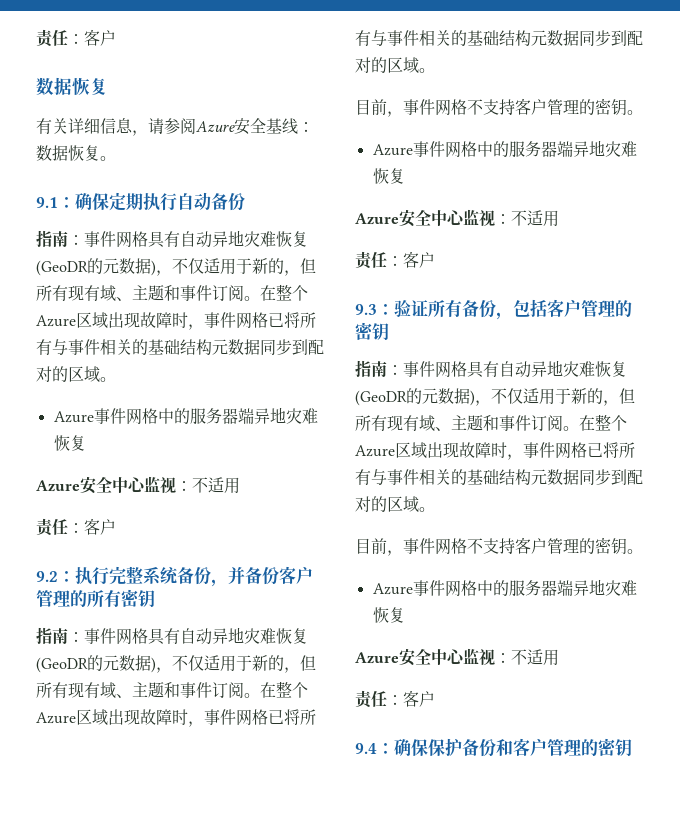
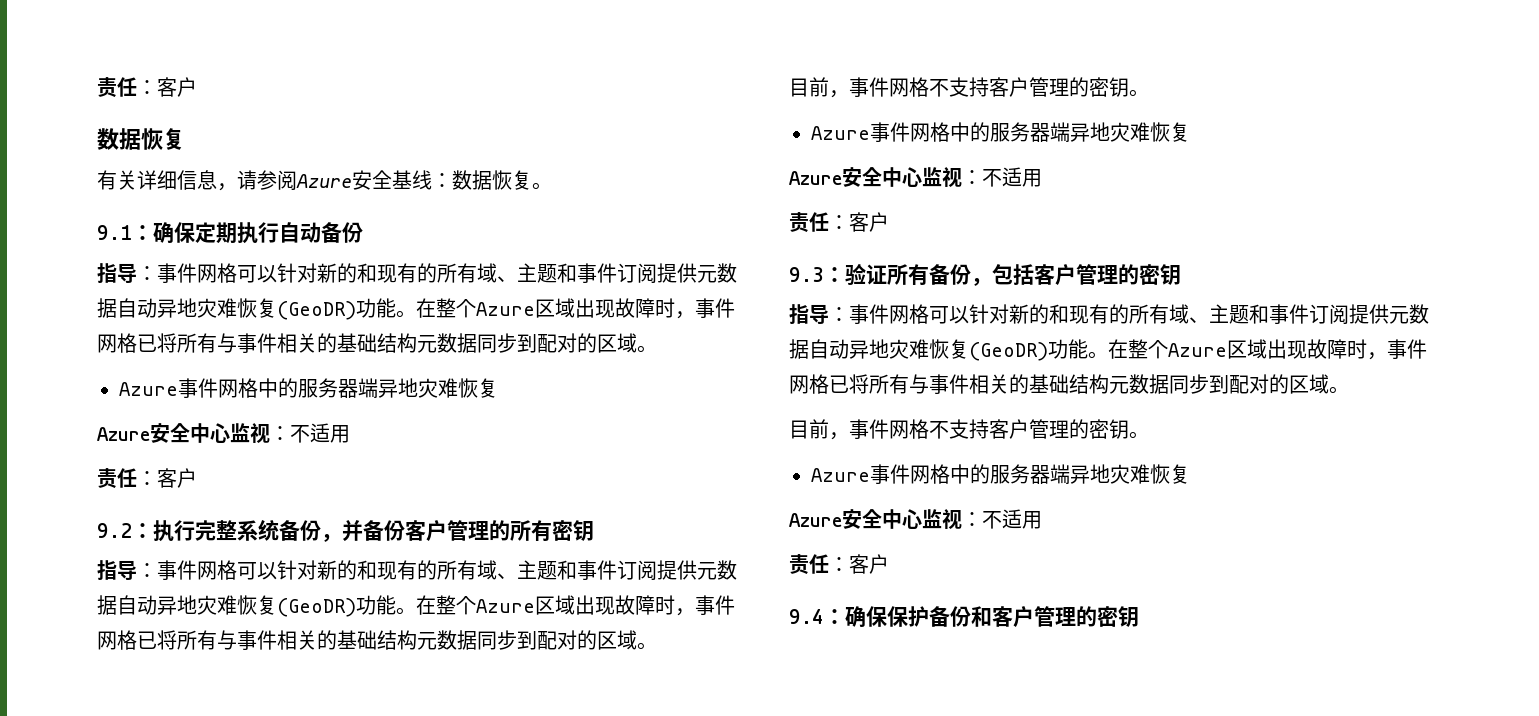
[52,230,308,248] [36,258,316,276] [36,285,244,301] 南：事件网格具有自动异地灾难恢复(GeoDR的元数据)，不仅适用于新的，但所有现有域、主题和事件订阅 -> [117,263,737,283] [97,298,396,320] 导：事件网格可以针对新的和现有的所有域、主题和事件订阅提供元数据自动异地灾难恢复(GeoDR)功能
[52,627,308,645] [36,655,316,673] [36,682,244,698] 南：事件网格具有自动异地灾难恢复(GeoDR的元数据)，不仅适用于新的，但所有现有域、主题和事件订阅 -> [117,560,737,580] [97,595,396,617] 导：事件网格可以针对新的和现有的所有域、主题和事件订阅提供元数据自动异地灾难恢复(GeoDR)功能
[371,360,627,378] [355,388,635,406] [355,415,563,431] 南：事件网格具有自动异地灾难恢复(GeoDR的元数据)，不仅适用于新的，但所有现有域、主题和事件订阅 -> [809,304,1429,324] [789,339,1088,361] 导：事件网格可以针对新的和现有的所有域、主题和事件订阅提供元数据自动异地灾难恢复(GeoDR)功能

